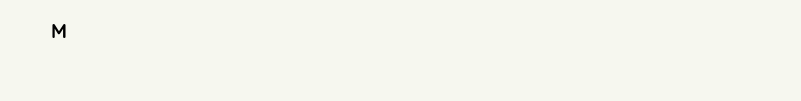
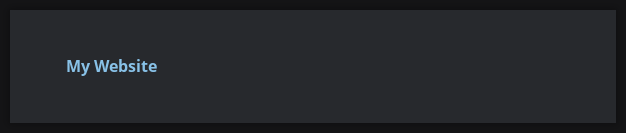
[51,24,67,38] M -> [66,59,158,76] My Website

